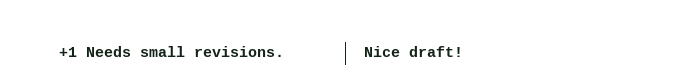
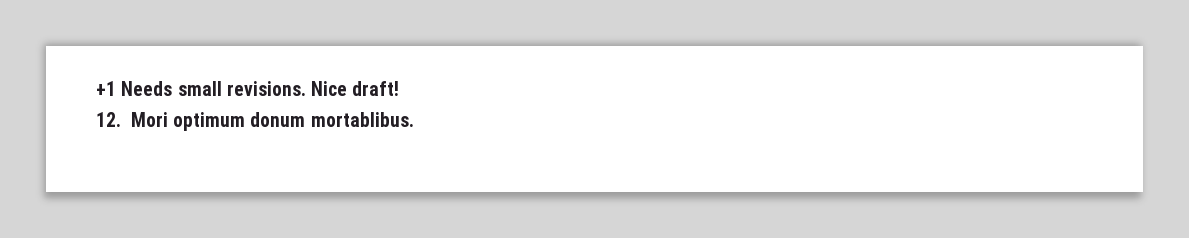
(463, 51) none -> [96,112,414,131] // 12. Mori optimum donum mortablibus.

